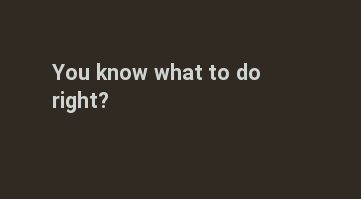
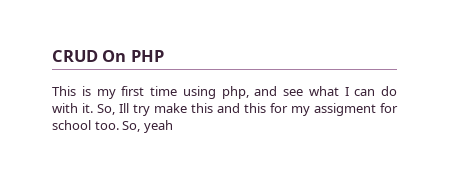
[51,63,262,80] [52,91,109,113] You know what to do right? -> [52,50,164,62] [52,86,397,99] [52,103,398,116] [52,120,173,133] CRUD On PHP // This is my first time using php, and see what I can do with it. So, Ill try make this and this for my assigment for school too. So, yeah

